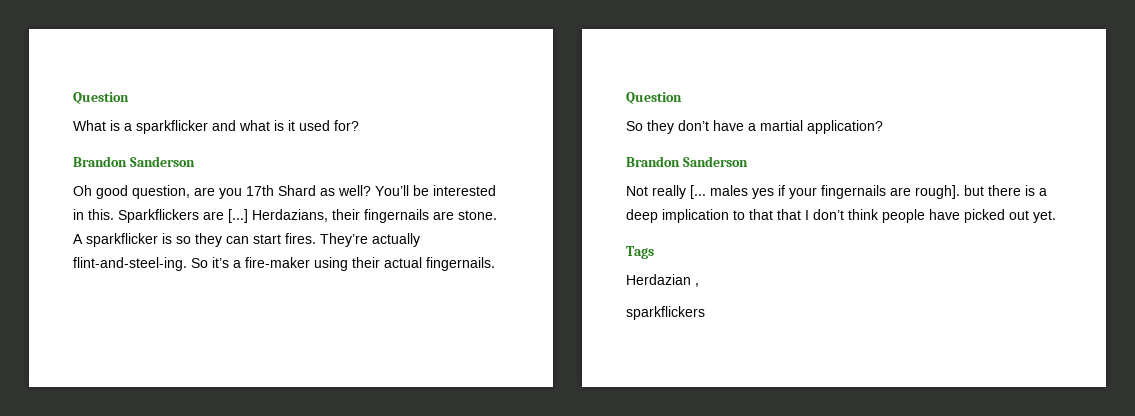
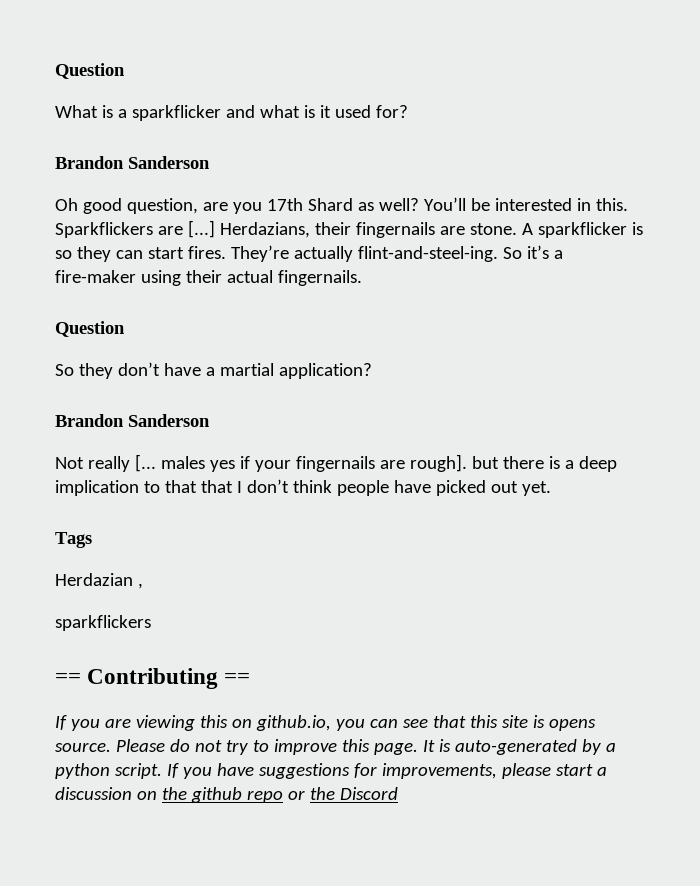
(705, 313) none -> [55,668,251,689] [55,715,596,731] [55,739,616,755] [55,763,607,779] [55,787,398,803] // == Contributing == // If you are viewing this on github.io, you can see that this site is opens source. Please do not try to improve this page. It is auto-generated by a python script. If you have suggestions for improvements, please start a discussion on the github repo or the Discord

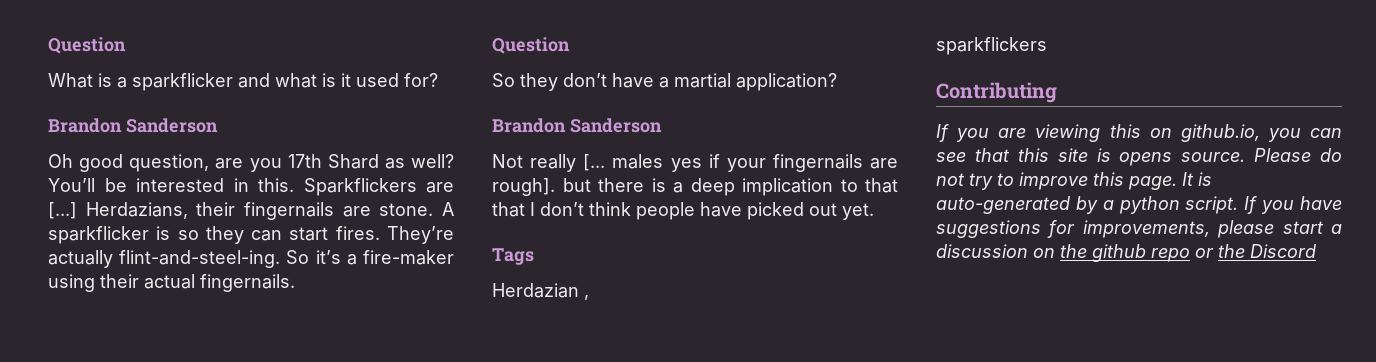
[55,673,81,684] == -> (1047, 46) none
[224,673,251,684] == -> (1057, 92) none

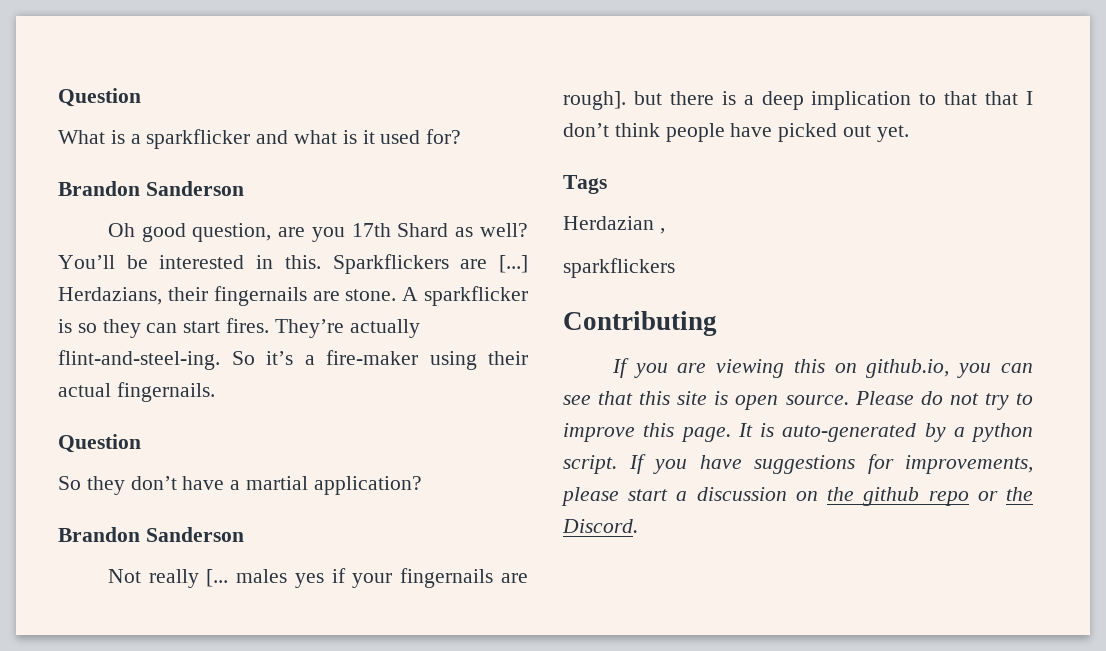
[1119,152,1173,166] opens -> [735,395,779,410] open
[1250,244,1316,258] Discord -> [562,519,638,533] Discord.

